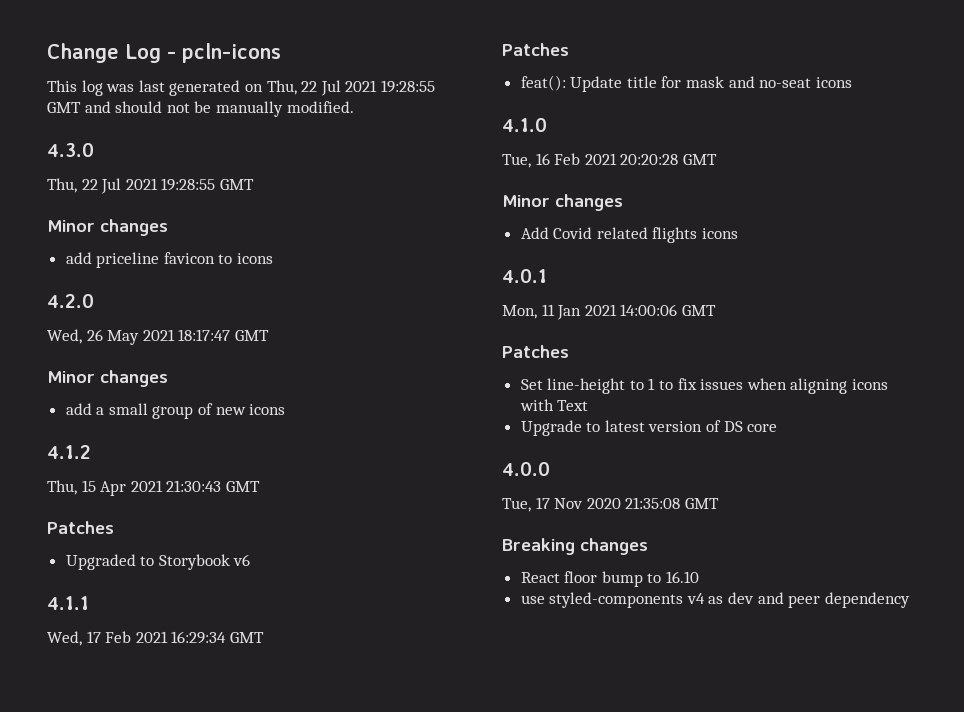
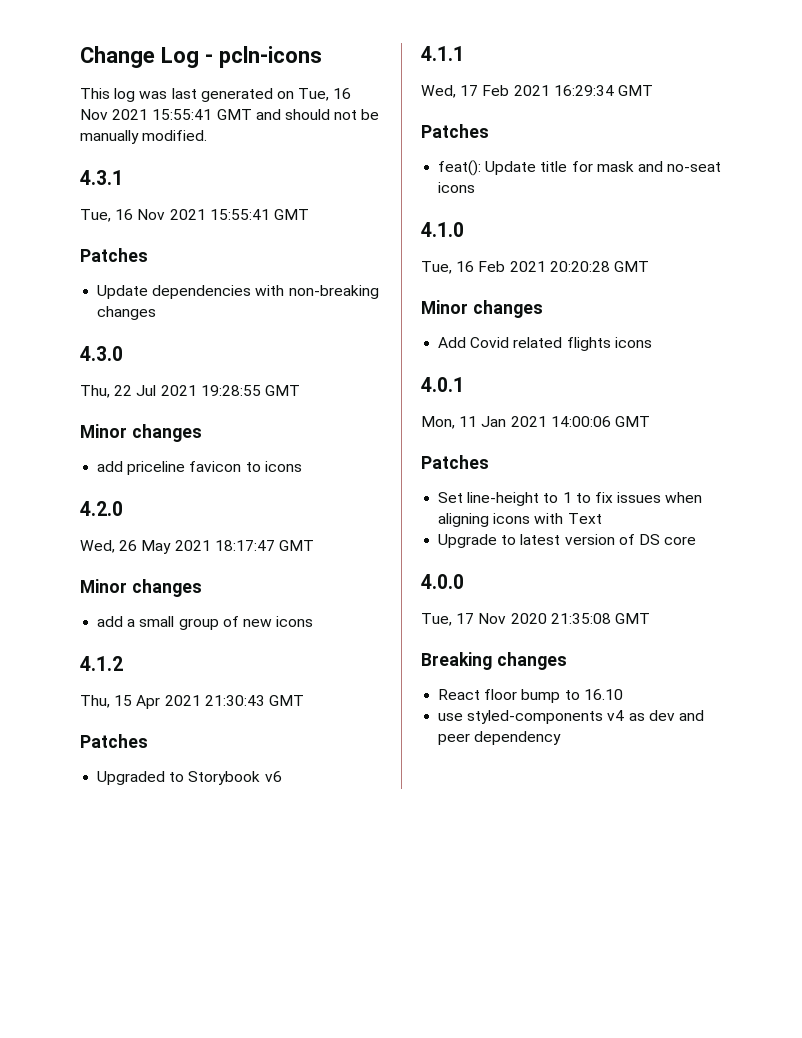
[266,80,435,96] Thu, 22 Jul 2021 19:28:55 -> [298,88,352,101] [80,109,213,120] Tue, 16 Nov 2021 15:55:41
(354, 107) none -> [80,170,123,185] [80,209,309,222] [80,248,148,262] [97,285,379,299] [97,306,157,320] // 4.3.1 // Tue, 16 Nov 2021 15:55:41 GMT // Patches // Update dependencies with non-breaking changes

